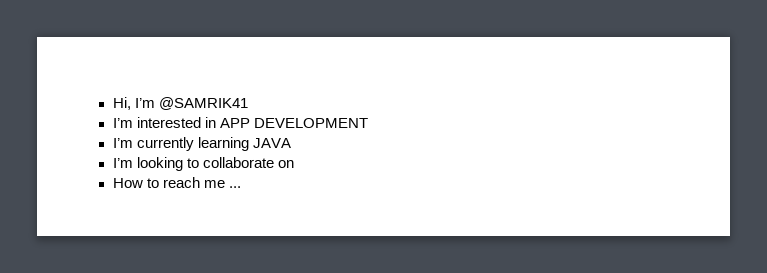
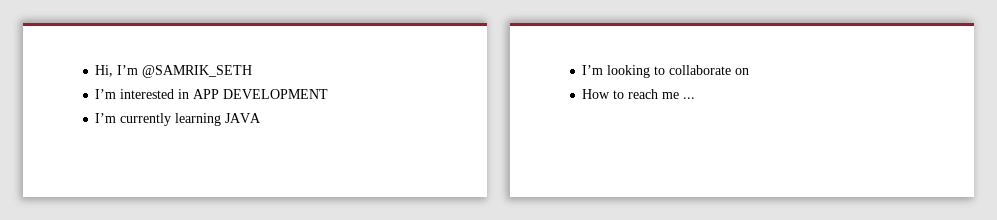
[158,97,248,110] @SAMRIK41 -> [142,65,253,78] @SAMRIK_SETH

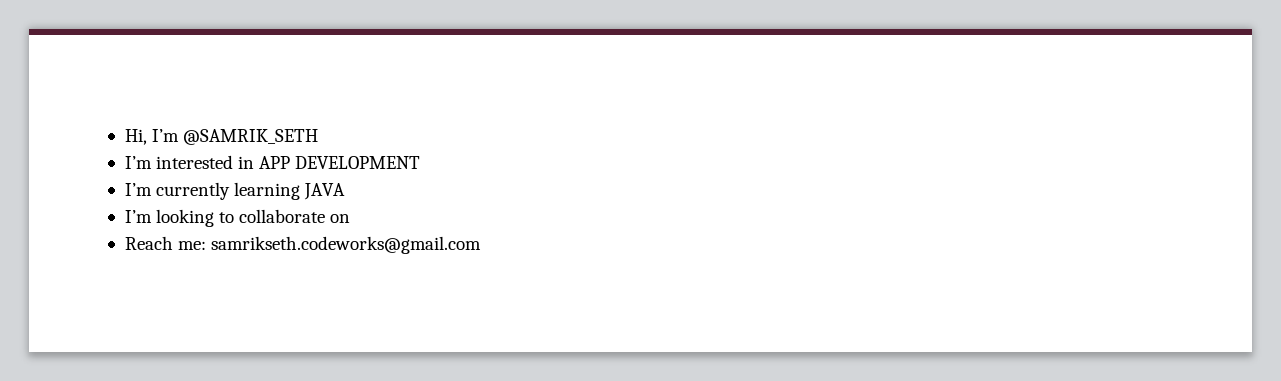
[582,89,696,99] How to reach me ... -> [124,236,482,254] Reach me: samrikseth.codeworks@gmail.com

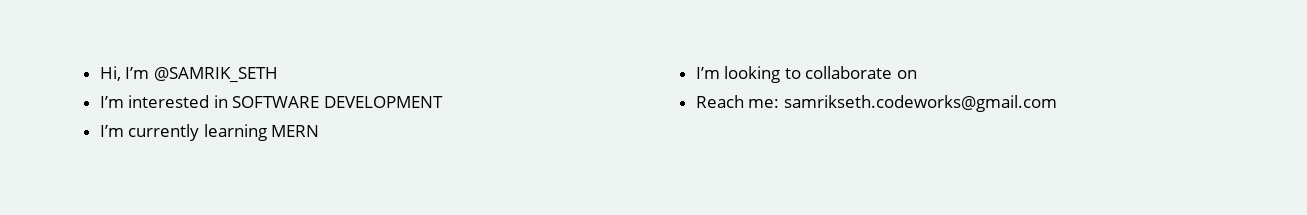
[259,156,291,169] APP -> [232,96,320,108] SOFTWARE
[304,183,346,200] JAVA -> [271,125,320,137] MERN

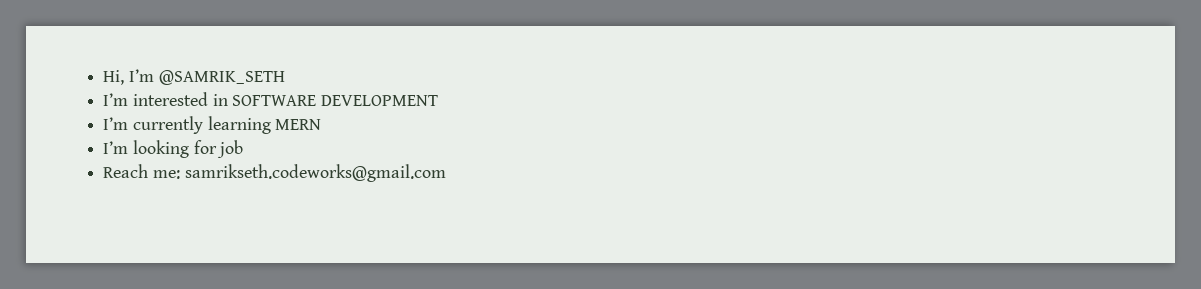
[784,66,918,79] to collaborate on -> [193,140,244,158] for job

